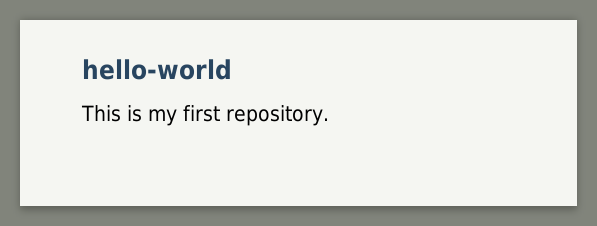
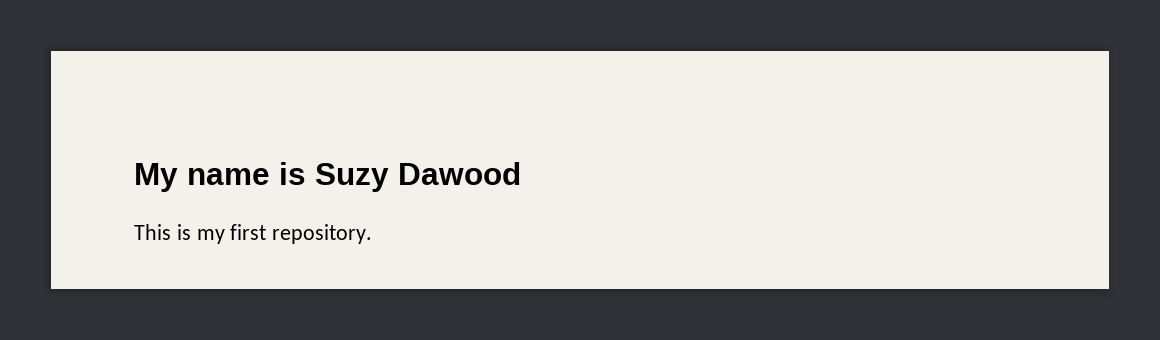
[82,59,232,80] hello-world -> [134,162,521,192] My name is Suzy Dawood

